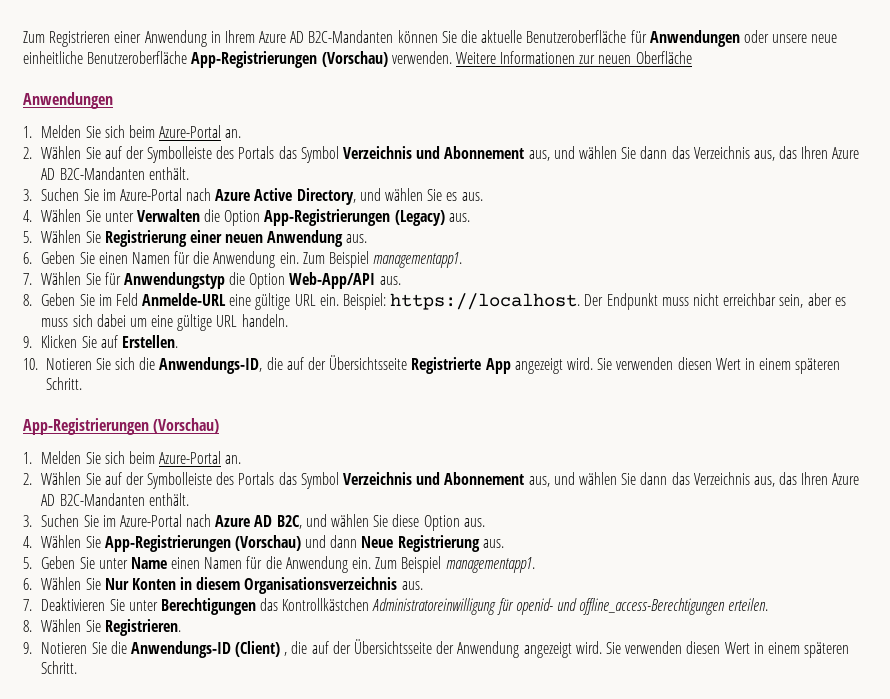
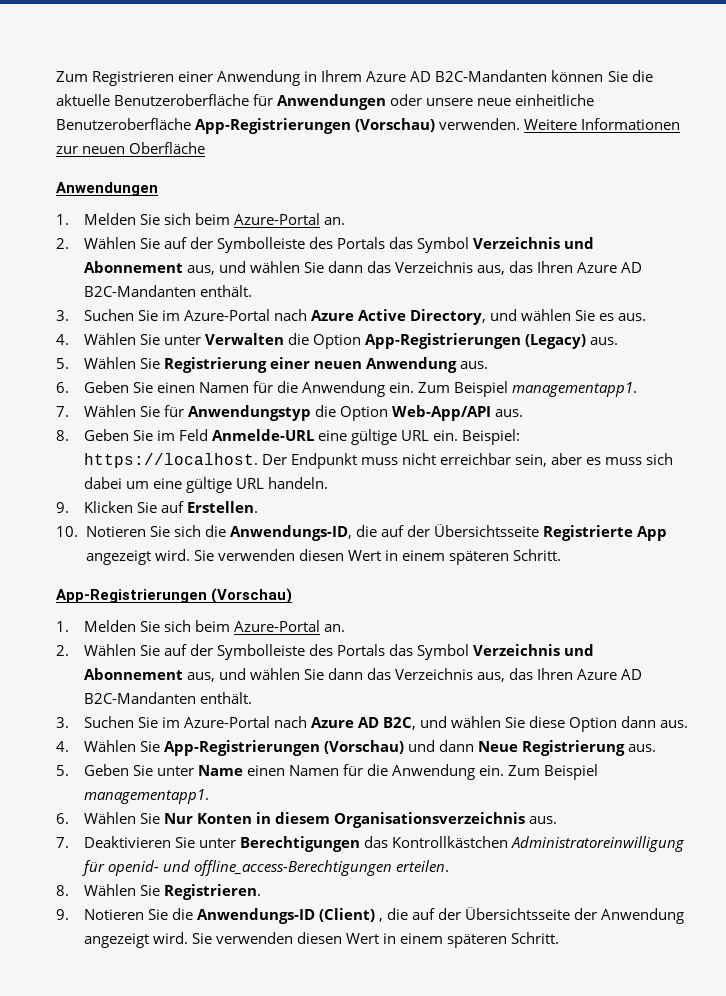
(460, 523) none -> [621,716,657,728] dann

